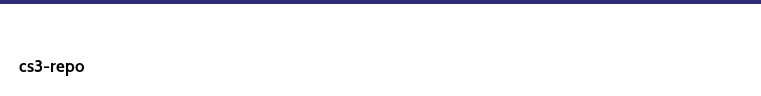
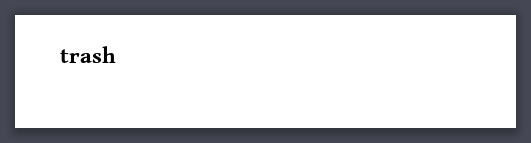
[19,60,85,76] cs3-repo -> [60,46,116,63] trash

